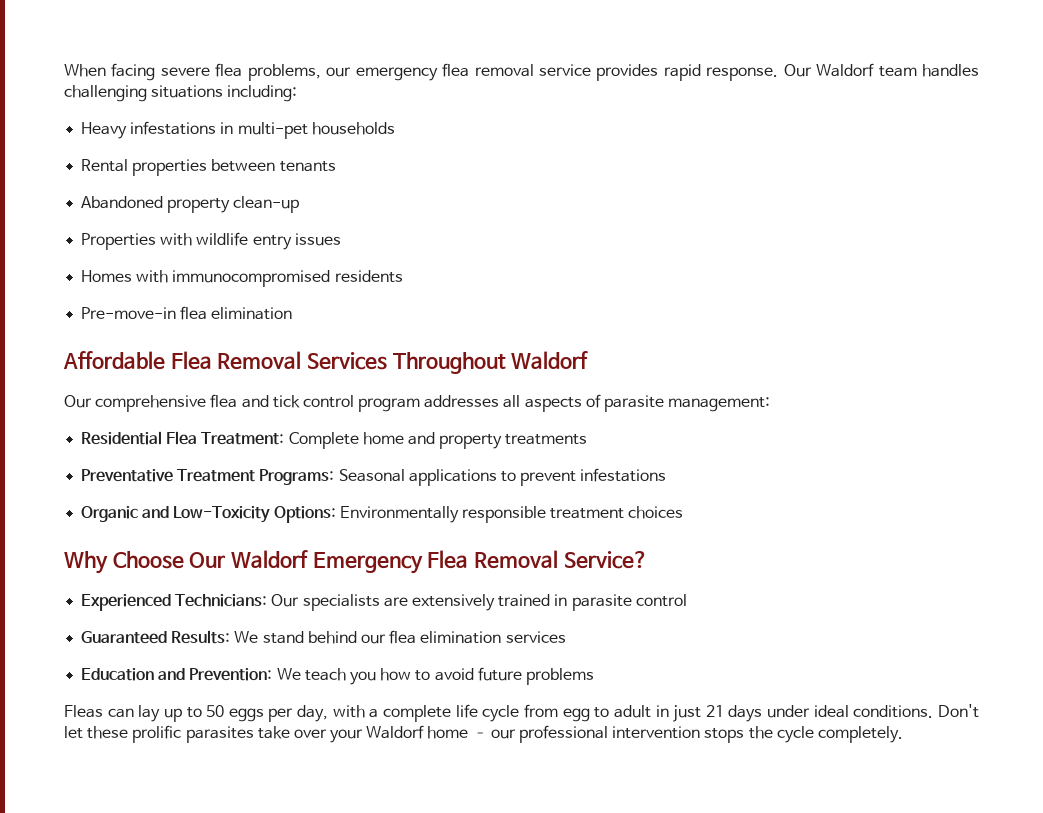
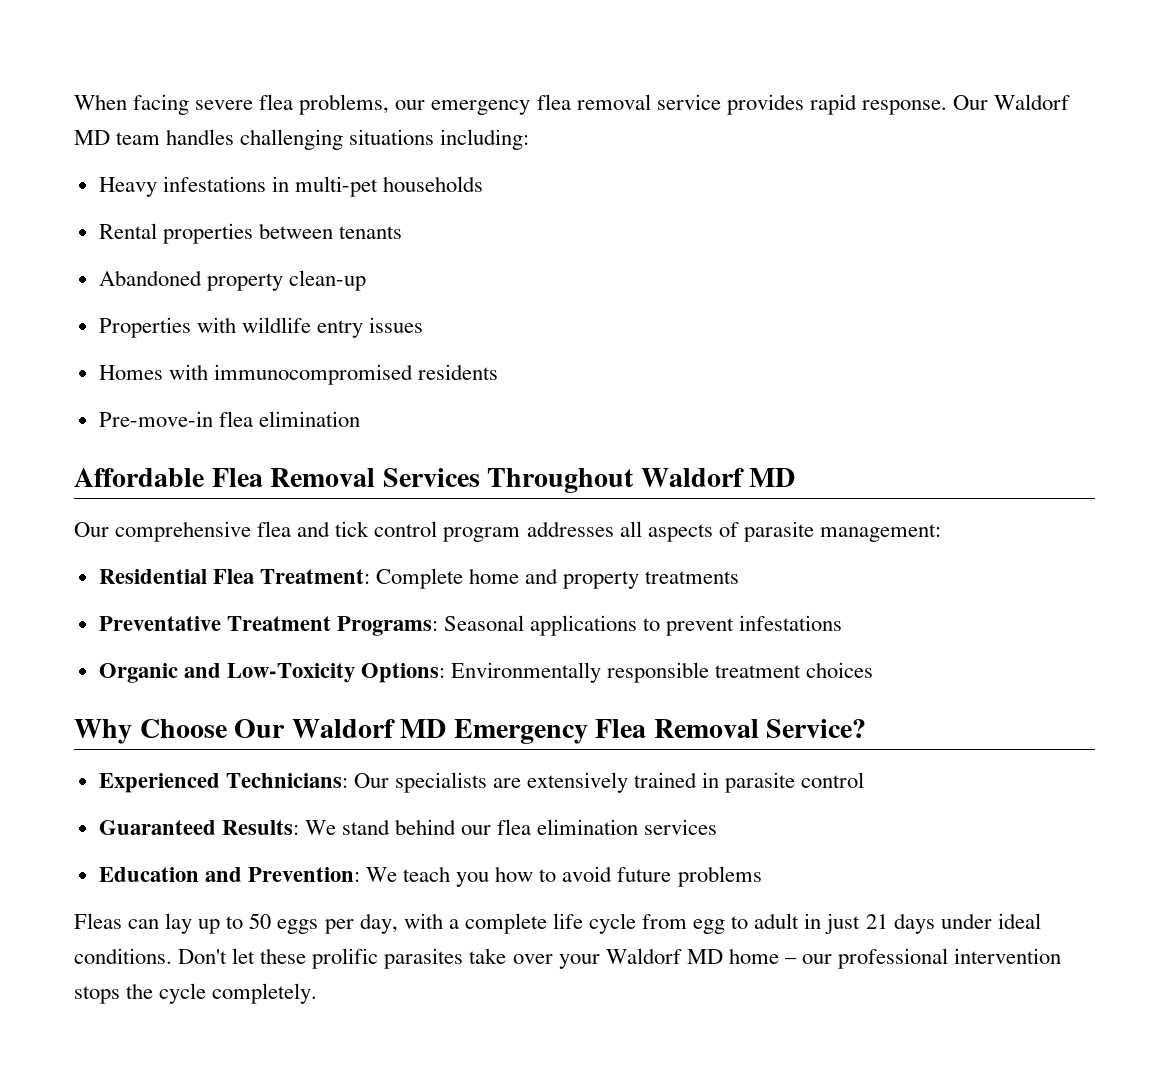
(875, 70) none -> [74,130,110,145] MD
(589, 360) none -> [749,468,796,487] MD
(309, 559) none -> [400,719,447,738] MD
(425, 732) none -> [686,949,723,964] MD

